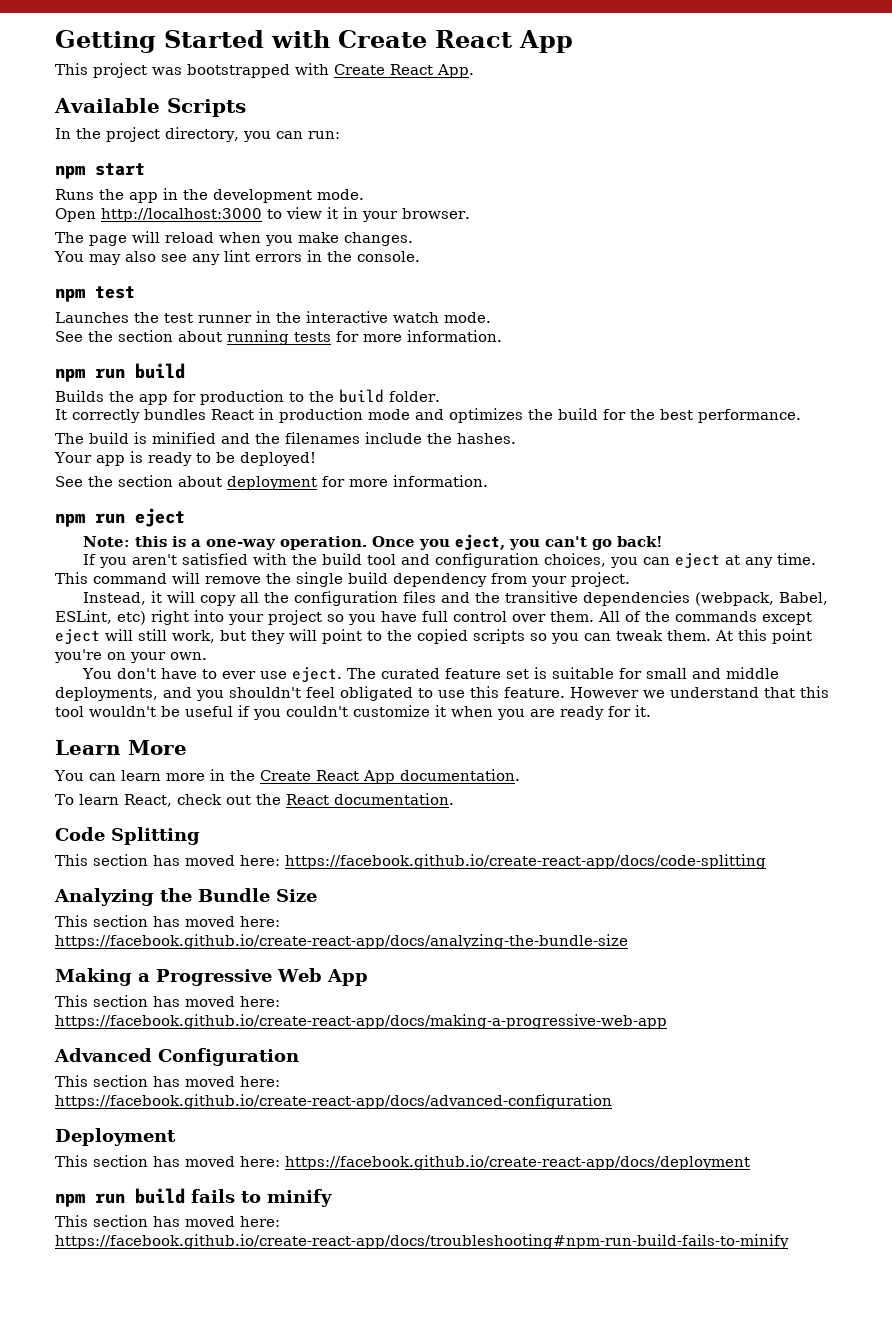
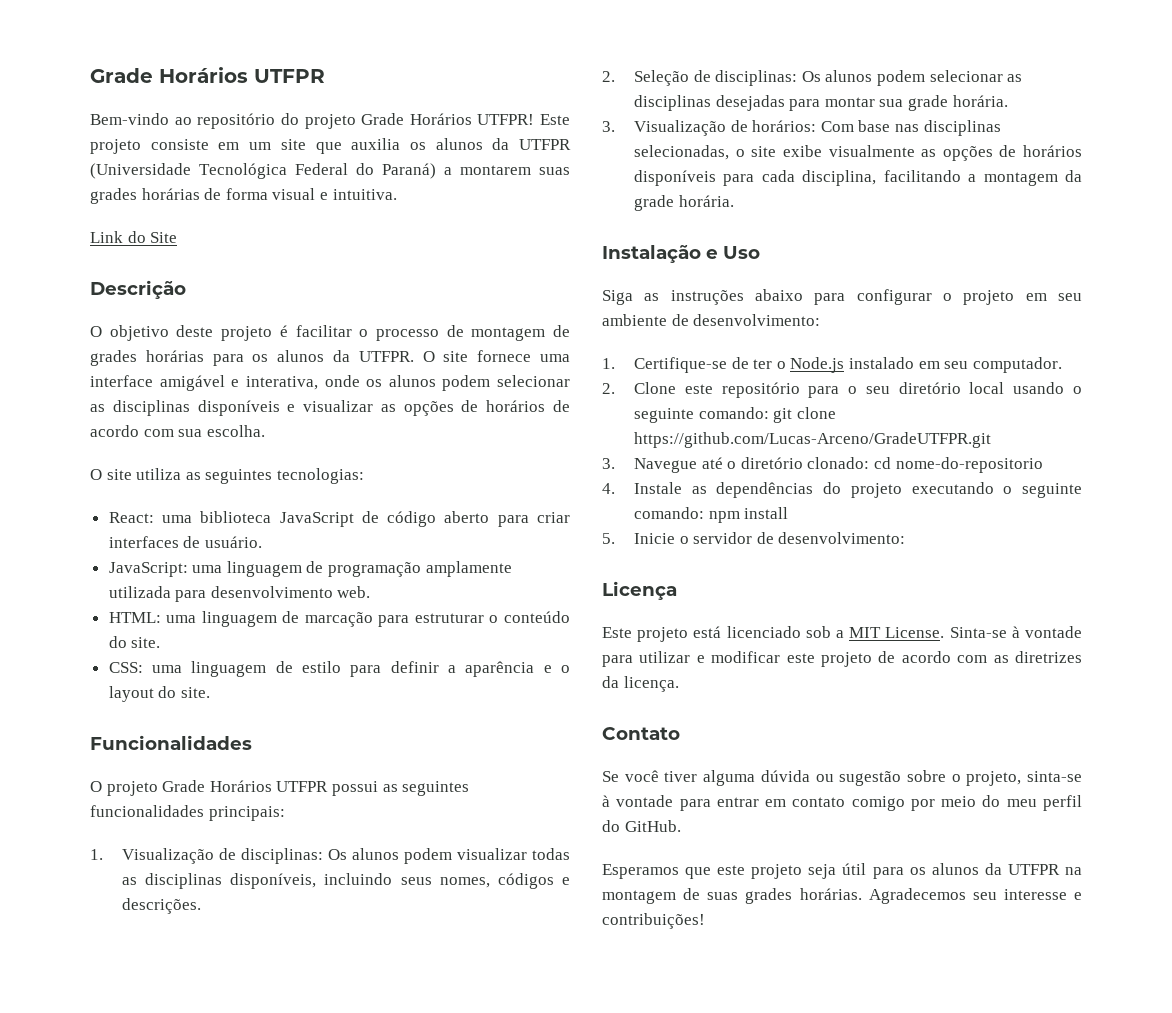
[55,30,573,53] [55,63,474,78] [54,98,246,117] [55,127,340,142] [55,163,145,179] [55,188,364,203] [55,207,470,222] [55,231,413,246] [54,250,420,265] [55,286,135,302] [55,311,491,323] [55,330,502,345] [55,363,185,382] [55,389,440,405] [55,408,801,423] [55,432,516,444] [54,451,316,466] [55,475,488,490] [55,508,185,527] [82,534,663,550] [82,553,816,568] [55,572,630,587] [82,591,828,606] [55,610,812,625] [55,629,812,644] [54,649,207,663] [81,667,779,682] [55,686,829,701] [55,705,651,720] [55,740,187,755] [54,769,520,784] [55,793,454,807] [55,827,200,845] [55,854,766,869] [54,888,317,906] [55,915,280,927] [55,934,628,949] [55,968,368,986] [55,995,280,1007] [55,1014,667,1029] [54,1048,299,1066] [55,1075,280,1087] [55,1094,612,1109] [55,1128,176,1146] [55,1155,750,1170] [55,1188,332,1207] [55,1215,280,1227] [55,1234,789,1249] Getting Started with Create React App // This project was bootstrapped with Create React App. // Available Scripts // In the project directory, you can run: // npm start // Runs the app in the development mode. // Open http://localhost:3000 to view it in your browser. // The page will reload when you make changes. // You may also see any lint errors in the console. // npm test // Launches the test runner in the interactive watch mode. // See the section about running tests for more information. // npm run build // Builds the app for production to the build folder. // It correctly bundles React in production mode and optimizes the build for the best performance. // The build is minified and the filenames include the hashes. // Your app is ready to be deployed! // See the section about deployment for more information. // npm run eject // Note: this is a one-way operation. Once you eject, you can't go back! // If you aren't satisfied with the build tool and configuration choices, you can eject at any time. This command will remove the single build dependency from your project. // Instead, it will copy all the configuration files and the transitive dependencies (webpack, Babel, ESLint, etc) right into your project so you have full control over them. All of the commands except eject will still work, but they will point to the copied scripts so you can tweak them. At this point you're on your own. // You don't have to ever use eject. The curated feature set is suitable for small and middle deployments, and you shouldn't feel obligated to use this feature. However we understand that this tool wouldn't be useful if you couldn't customize it when you are ready for it. // Learn More // You can learn more in the Create React App documentation. // To learn React, check out the React documentation. // Code Splitting // This section has moved here: https://facebook.github.io/create-react-app/docs/code-splitting // Analyzing the Bundle Size // This section has moved here: https://facebook.github.io/create-react-app/docs/analyzing-the-bundle-size // Making a Progressive Web App // This section has moved here: https://facebook.github.io/create-react-app/docs/making-a-progressive-web-app // Advanced Configuration // This section has moved here: https://facebook.github.io/create-react-app/docs/advanced-configuration // Deployment // This section has moved here: https://facebook.github.io/create-react-app/docs/deployment // npm run build fails to minify // This section has moved here: https://facebook.github.io/create-react-app/docs/troubleshooting#npm-run-build-fails-to-minify -> [90,67,325,83] [90,113,570,129] [90,138,571,154] [90,163,570,179] [90,188,397,204] [90,231,178,243] [90,280,186,299] [90,325,570,341] [90,350,570,366] [90,375,570,391] [90,400,570,416] [90,425,265,437] [90,468,364,484] [108,511,571,527] [108,536,262,548] [108,561,512,577] [108,586,371,602] [108,611,570,627] [108,636,161,648] [108,661,570,677] [108,686,210,702] [90,735,252,750] [90,780,470,796] [90,805,285,821] [90,848,570,864] [122,873,570,889] [122,898,202,914] [602,70,1023,86] [634,95,1008,111] [602,120,1001,136] [634,145,1082,161] [634,170,1082,186] [634,195,734,211] [602,245,760,263] [602,289,1082,305] [602,314,821,326] [602,357,1062,373] [602,382,1082,398] [634,407,836,423] [634,432,992,448] [602,457,1043,473] [602,482,1082,498] [634,507,789,523] [602,532,906,544] [602,581,677,600] [602,626,1082,642] [602,651,1082,667] [602,676,679,692] [602,727,680,740] [602,770,1082,786] [602,795,1082,811] [602,820,681,832] [602,863,1082,879] [602,888,1082,904] [602,913,705,929] Grade Horários UTFPR // Bem-vindo ao repositório do projeto Grade Horários UTFPR! Este projeto consiste em um site que auxilia os alunos da UTFPR (Universidade Tecnológica Federal do Paraná) a montarem suas grades horárias de forma visual e intuitiva. // Link do Site // Descrição // O objetivo deste projeto é facilitar o processo de montagem de grades horárias para os alunos da UTFPR. O site fornece uma interface amigável e interativa, onde os alunos podem selecionar as disciplinas disponíveis e visualizar as opções de horários de acordo com sua escolha. // O site utiliza as seguintes tecnologias: // React: uma biblioteca JavaScript de código aberto para criar interfaces de usuário. // JavaScript: uma linguagem de programação amplamente utilizada para desenvolvimento web. // HTML: uma linguagem de marcação para estruturar o conteúdo do site. // CSS: uma linguagem de estilo para definir a aparência e o layout do site. // Funcionalidades // O projeto Grade Horários UTFPR possui as seguintes funcionalidades principais: // 1. Visualização de disciplinas: Os alunos podem visualizar todas as disciplinas disponíveis, incluindo seus nomes, códigos e descrições. // 2. Seleção de disciplinas: Os alunos podem selecionar as disciplinas desejadas para montar sua grade horária. // 3. Visualização de horários: Com base nas disciplinas selecionadas, o site exibe visualmente as opções de horários disponíveis para cada disciplina, facilitando a montagem da grade horária. // Instalação e Uso // Siga as instruções abaixo para configurar o projeto em seu ambiente de desenvolvimento: // 1. Certifique-se de ter o Node.js instalado em seu computador. // 2. Clone este repositório para o seu diretório local usando o seguinte comando: git clone https://github.com/Lucas-Arceno/GradeUTFPR.git // 3. Navegue até o diretório clonado: cd nome-do-repositorio // 4. Instale as dependências do projeto executando o seguinte comando: npm install // 5. Inicie o servidor de desenvolvimento: // Licença // Este projeto está licenciado sob a MIT License. Sinta-se à vontade para utilizar e modificar este projeto de acordo com as diretrizes da licença. // Contato // Se você tiver alguma dúvida ou sugestão sobre o projeto, sinta-se à vontade para entrar em contato comigo por meio do meu perfil do GitHub. // Esperamos que este projeto seja útil para os alunos da UTFPR na montagem de suas grades horárias. Agradecemos seu interesse e contribuições!

